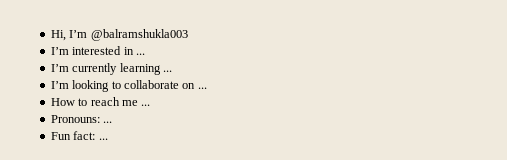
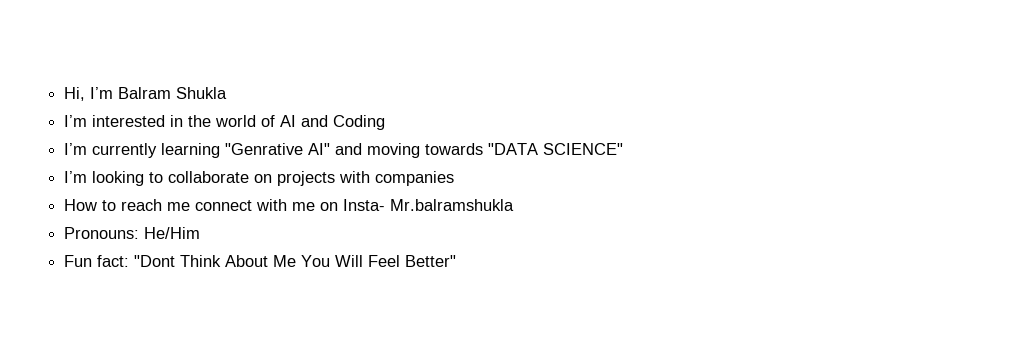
[90,29,188,41] @balramshukla003 -> [118,87,228,99] Balram Shukla
[135,53,145,55] [50,63,172,75] ... // I’m currently learning ... -> [188,115,386,130] [64,143,624,158] the world of AI and Coding // I’m currently learning "Genrative AI" and moving towards "DATA SCIENCE"
[197,87,207,89] ... -> [277,171,455,186] projects with companies
[141,104,151,106] ... -> [195,199,515,211] connect with me on Insta- Mr.balramshukla
[103,121,113,123] ... -> [144,227,201,239] He/Him
[98,138,108,140] ... -> [134,255,457,267] "Dont Think About Me You Will Feel Better"

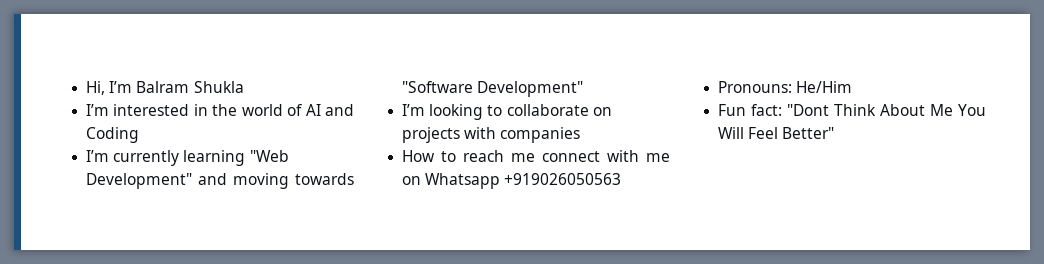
[225,143,331,155] "Genrative AI" -> [249,150,289,162] [86,173,193,189] "Web Development"
[488,143,624,155] "DATA SCIENCE" -> [402,81,584,97] "Software Development"
[343,199,515,211] Insta- Mr.balramshukla -> [425,173,622,189] Whatsapp +919026050563

